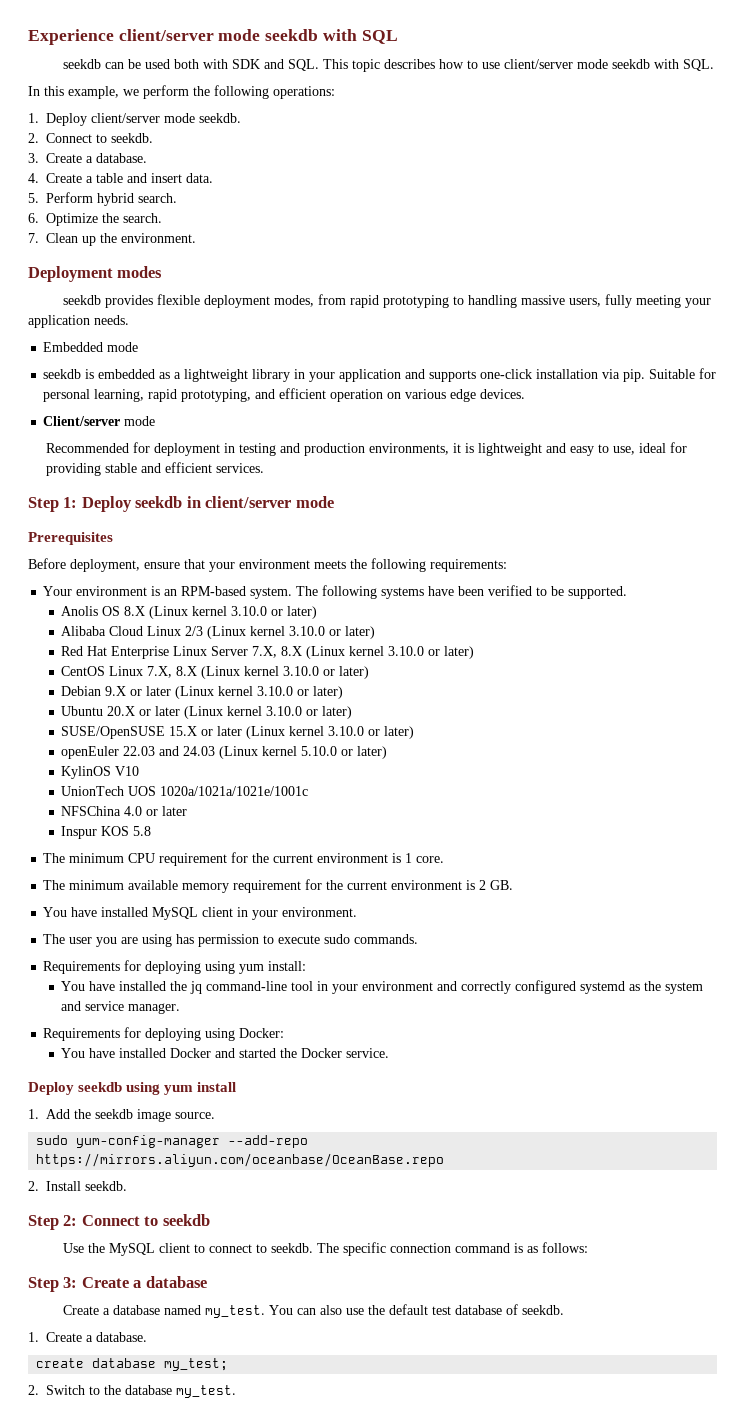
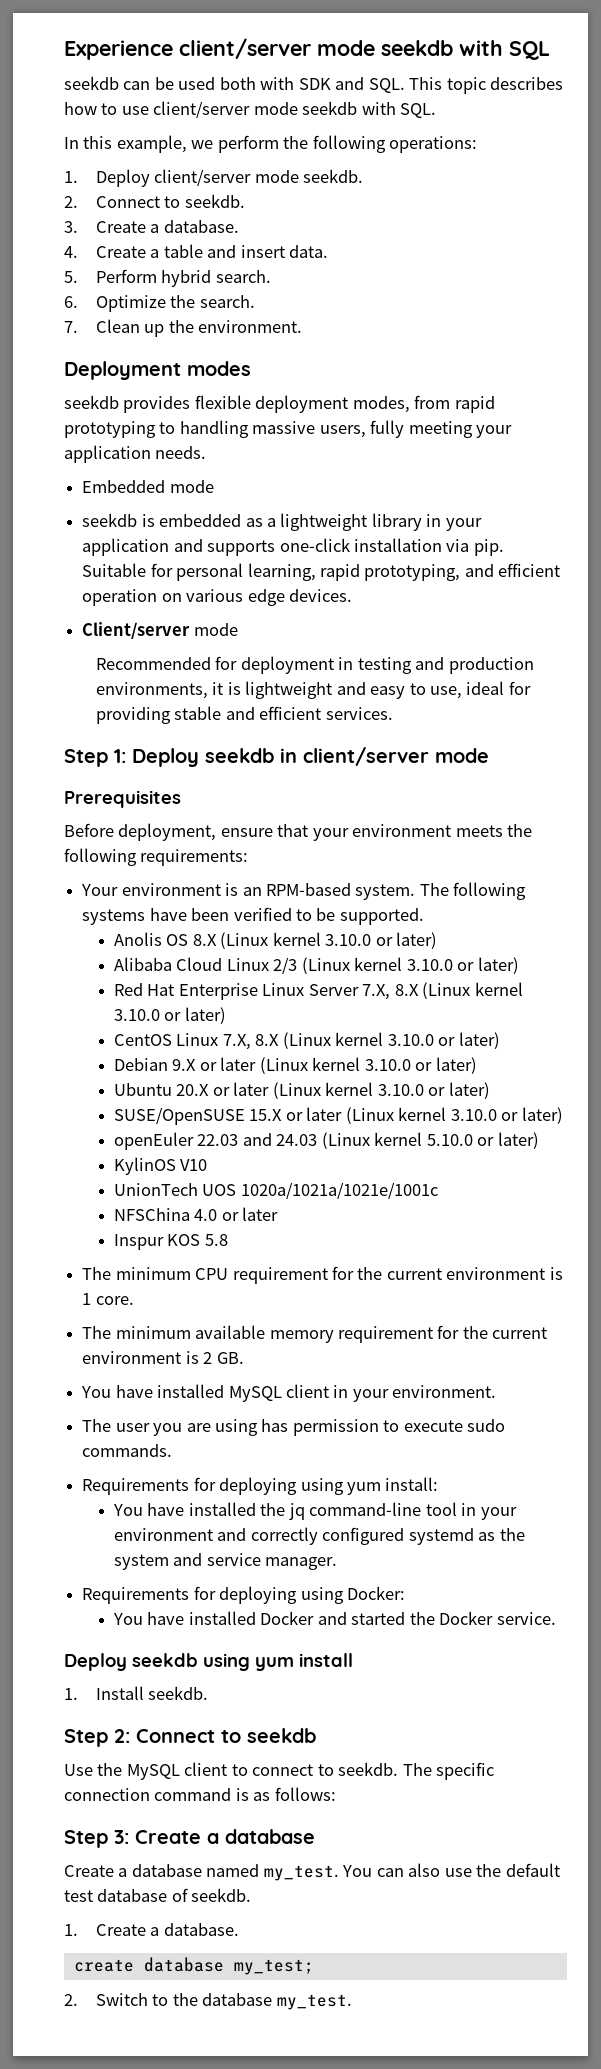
[46,1109,215,1122] [36,1135,309,1148] [36,1153,445,1167] [28,1181,39,1191] Add the seekdb image source. // sudo yum-config-manager --add-repo https://mirrors.aliyun.com/oceanbase/OceanBase.repo // 2. -> (78, 1694) none

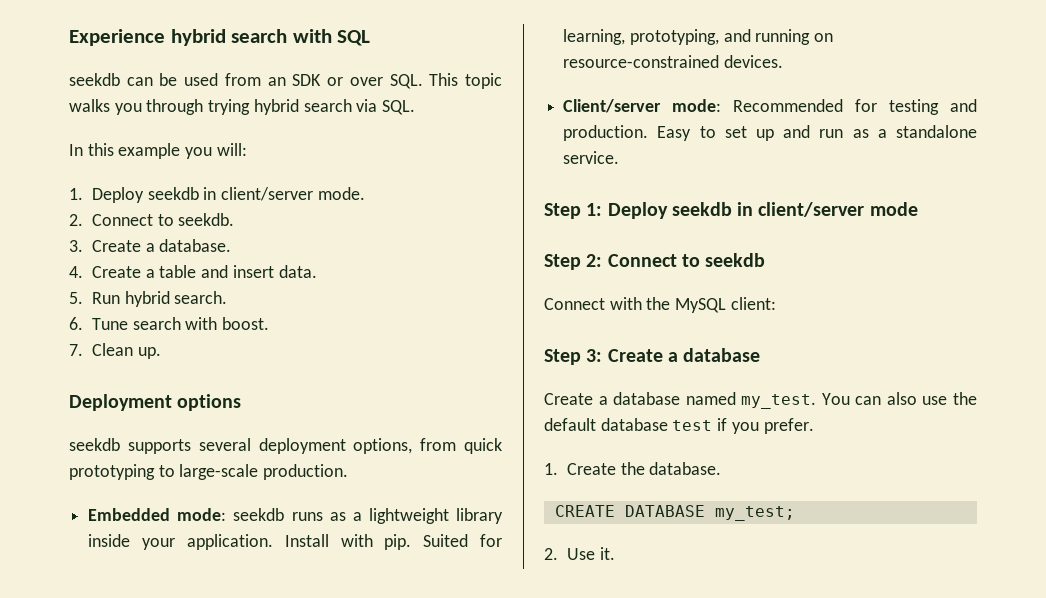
[179,38,453,59] client/server mode seekdb -> [170,29,288,46] hybrid search
[219,77,564,94] [64,101,437,118] [64,135,478,153] [64,169,364,187] both with SDK and SQL. This topic describes how to use client/server mode seekdb with SQL. // In this example, we perform the following operations: // 1. Deploy client/server mode seekdb. -> [224,73,503,89] [69,99,416,115] [69,143,247,159] [69,187,365,203] from an SDK or over SQL. This topic walks you through trying hybrid search via SQL. // In this example you will: // 1. Deploy seekdb in client/server mode.
[95,269,157,283] Perform -> [92,292,121,304] Run
[95,295,255,312] Optimize the search. -> [92,317,270,330] Tune search with boost.
[144,320,303,337] up the environment. -> [137,347,161,359] up.
[187,361,251,376] [64,395,495,413] [64,420,513,438] [64,445,207,463] [82,480,214,493] [82,513,482,531] [82,538,504,556] [82,563,561,581] [82,589,285,606] modes // seekdb provides flexible deployment modes, from rapid prototyping to handling massive users, fully meeting your application needs. // Embedded mode // seekdb is embedded as a lightweight library in your application and supports one-click installation via pip. Suitable for personal learning, rapid prototyping, and efficient operation on various edge -> [177,394,242,411] [69,438,502,454] [69,464,349,480] [88,508,503,524] [88,534,502,550] [563,29,834,45] [563,55,720,68] options // seekdb supports several deployment options, from quick prototyping to large-scale production. // Embedded mode: seekdb runs as a lightweight library inside your application. Install with pip. Suited for learning, prototyping, and running on resource-constrained
[193,623,238,636] mode // -> [672,99,722,112] mode:
[240,656,534,674] [95,681,531,699] [95,706,393,724] deployment in testing and production environments, it is lightweight and easy to use, ideal for providing stable and efficient services. -> [889,99,977,115] [563,125,978,141] [563,151,620,164] testing and production. Easy to set up and run as a standalone service.
[64,790,181,808] [64,823,533,841] [64,848,249,866] [81,882,527,900] [82,907,424,925] [113,932,438,949] [113,957,519,974] [113,982,523,1000] [113,1007,226,1024] [113,1032,500,1050] [113,1057,477,1074] [113,1082,490,1099] [113,1107,563,1125] [113,1132,539,1150] [113,1157,208,1175] [113,1182,438,1199] [113,1207,279,1221] [113,1234,228,1250] [82,1266,563,1284] [82,1293,134,1305] [82,1325,548,1343] [82,1351,244,1364] [81,1384,497,1402] [82,1419,506,1436] [82,1444,173,1457] [82,1477,439,1495] [112,1502,517,1520] [113,1527,525,1545] [113,1553,338,1570] [82,1586,405,1604] [112,1611,556,1625] [64,1653,353,1671] [64,1686,209,1700] // Prerequisites // Before deployment, ensure that your environment meets the following requirements: // Your environment is an RPM-based system. The following systems have been verified to be supported. // Anolis OS 8.X (Linux kernel 3.10.0 or later) // Alibaba Cloud Linux 2/3 (Linux kernel 3.10.0 or later) // Red Hat Enterprise Linux Server 7.X, 8.X (Linux kernel 3.10.0 or later) // CentOS Linux 7.X, 8.X (Linux kernel 3.10.0 or later) // Debian 9.X or later (Linux kernel 3.10.0 or later) // Ubuntu 20.X or later (Linux kernel 3.10.0 or later) // SUSE/OpenSUSE 15.X or later (Linux kernel 3.10.0 or later) // openEuler 22.03 and 24.03 (Linux kernel 5.10.0 or later) // KylinOS V10 // UnionTech UOS 1020a/1021a/1021e/1001c // NFSChina 4.0 or later // Inspur KOS 5.8 // The minimum CPU requirement for the current environment is 1 core. // The minimum available memory requirement for the current environment is 2 GB. // You have installed MySQL client in your environment. // The user you are using has permission to execute sudo commands. // Requirements for deploying using yum install: // You have installed the jq command-line tool in your environment and correctly configured systemd as the system and service manager. // Requirements for deploying using Docker: // You have installed Docker and started the Docker service. // Deploy seekdb using yum install // 1. Install seekdb. -> (918, 209) none
[64,1762,495,1780] [64,1787,336,1801] Use the MySQL client to connect to seekdb. The specific connection command is as follows: -> [544,297,776,313] Connect with the MySQL client:
[64,1888,252,1902] test database of seekdb. -> [600,418,814,434] database test if you prefer.
[150,1923,239,1936] [73,1957,224,1972] a database. // create database -> [620,462,722,475] [554,505,705,517] the database. // CREATE DATABASE
[95,1993,352,2010] Switch to the database my_test. -> [567,547,615,560] Use it.

